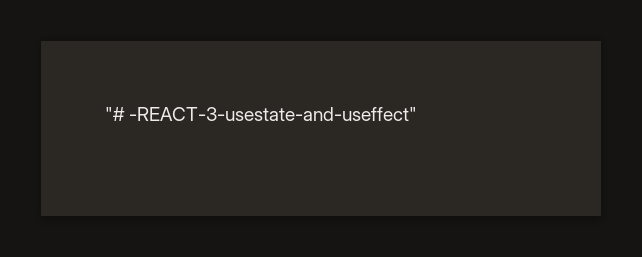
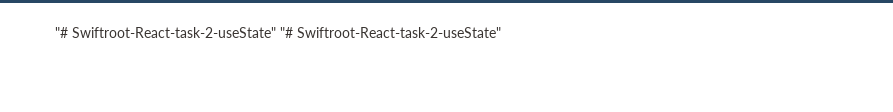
[105,107,418,121] "# -REACT-3-usestate-and-useffect" -> [55,27,501,38] "# Swiftroot-React-task-2-useState" "# Swiftroot-React-task-2-useState"

